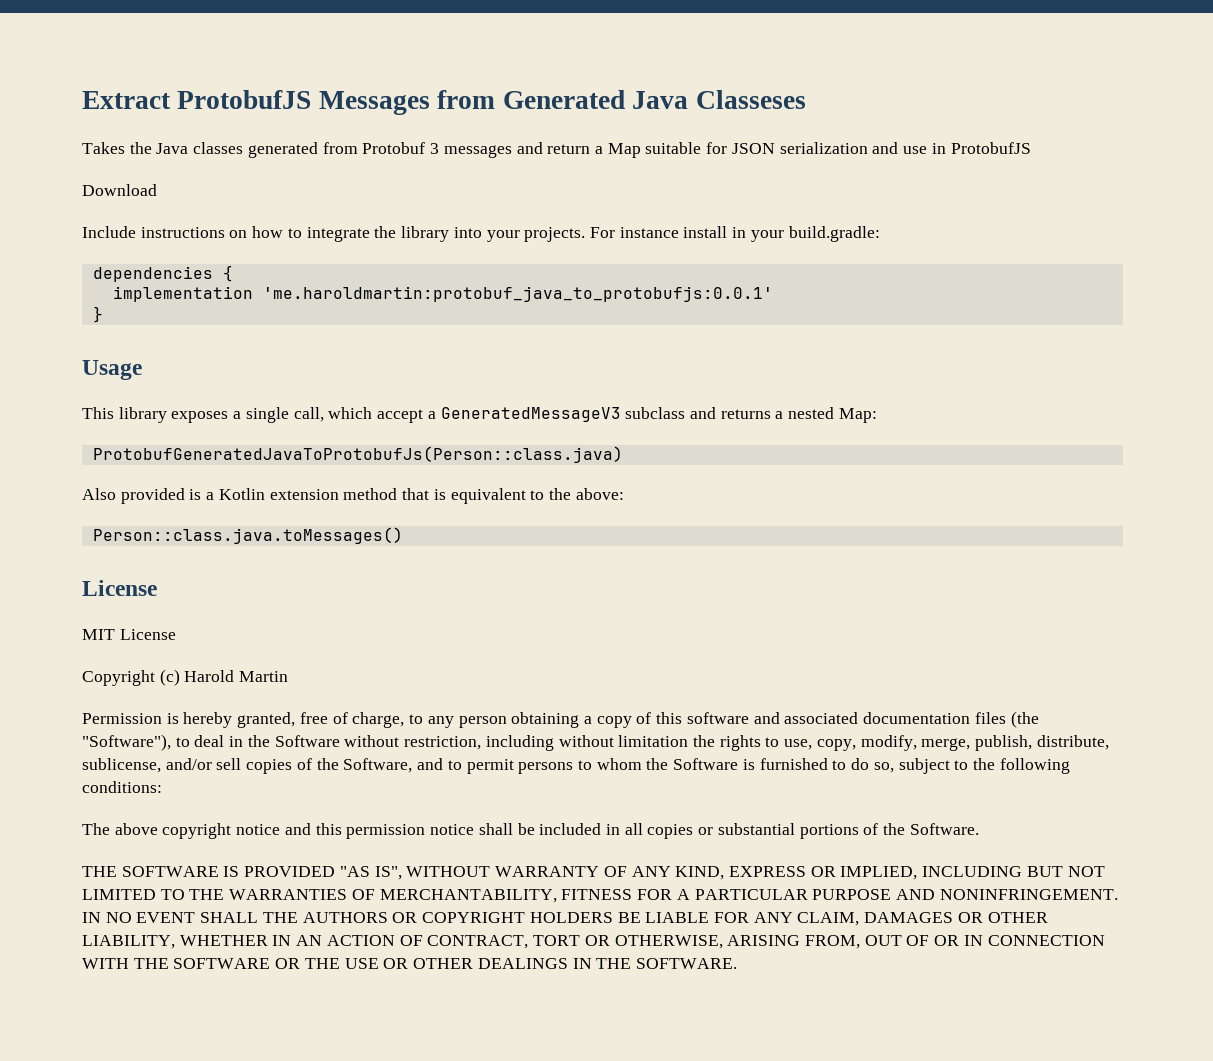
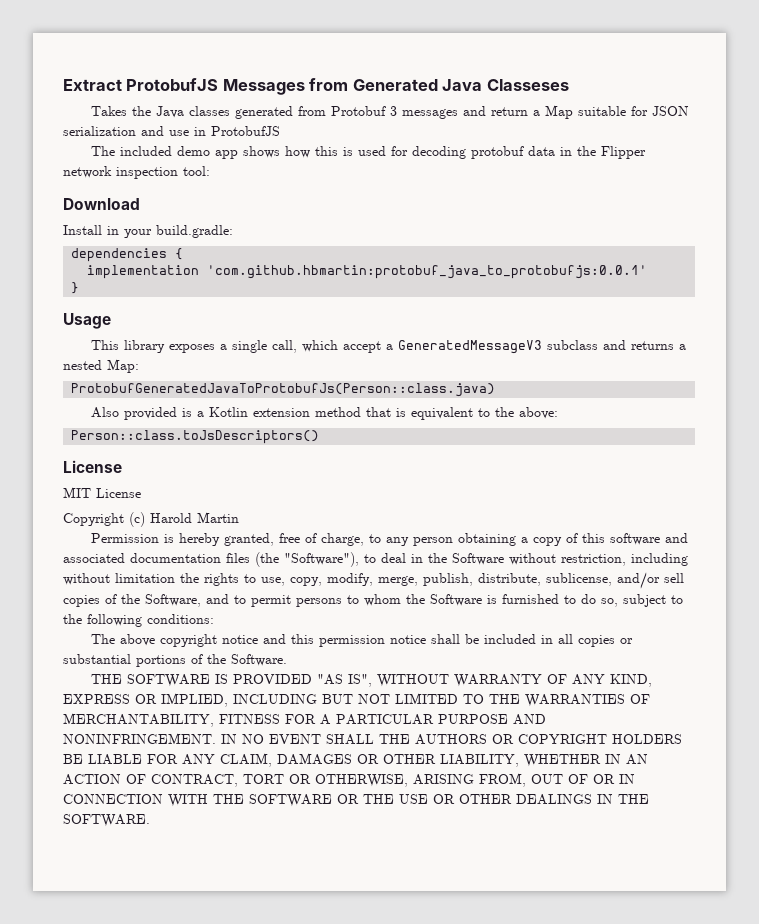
[82,184,157,196] [82,226,728,242] Download // Include instructions on how to integrate the library into your projects. For instance install -> [90,146,646,159] [63,166,210,179] [63,198,140,210] [63,225,102,235] The included demo app shows how this is used for decoding protobuf data in the Flipper network inspection tool: // Download // Install
[262,286,773,302] 'me.haroldmartin:protobuf_java_to_protobufjs:0.0.1' -> [207,265,648,279] 'com.github.hbmartin:protobuf_java_to_protobufjs:0.0.1'
[92,527,403,544] Person::class.java.toMessages() -> [71,430,320,444] Person::class.toJsDescriptors()

